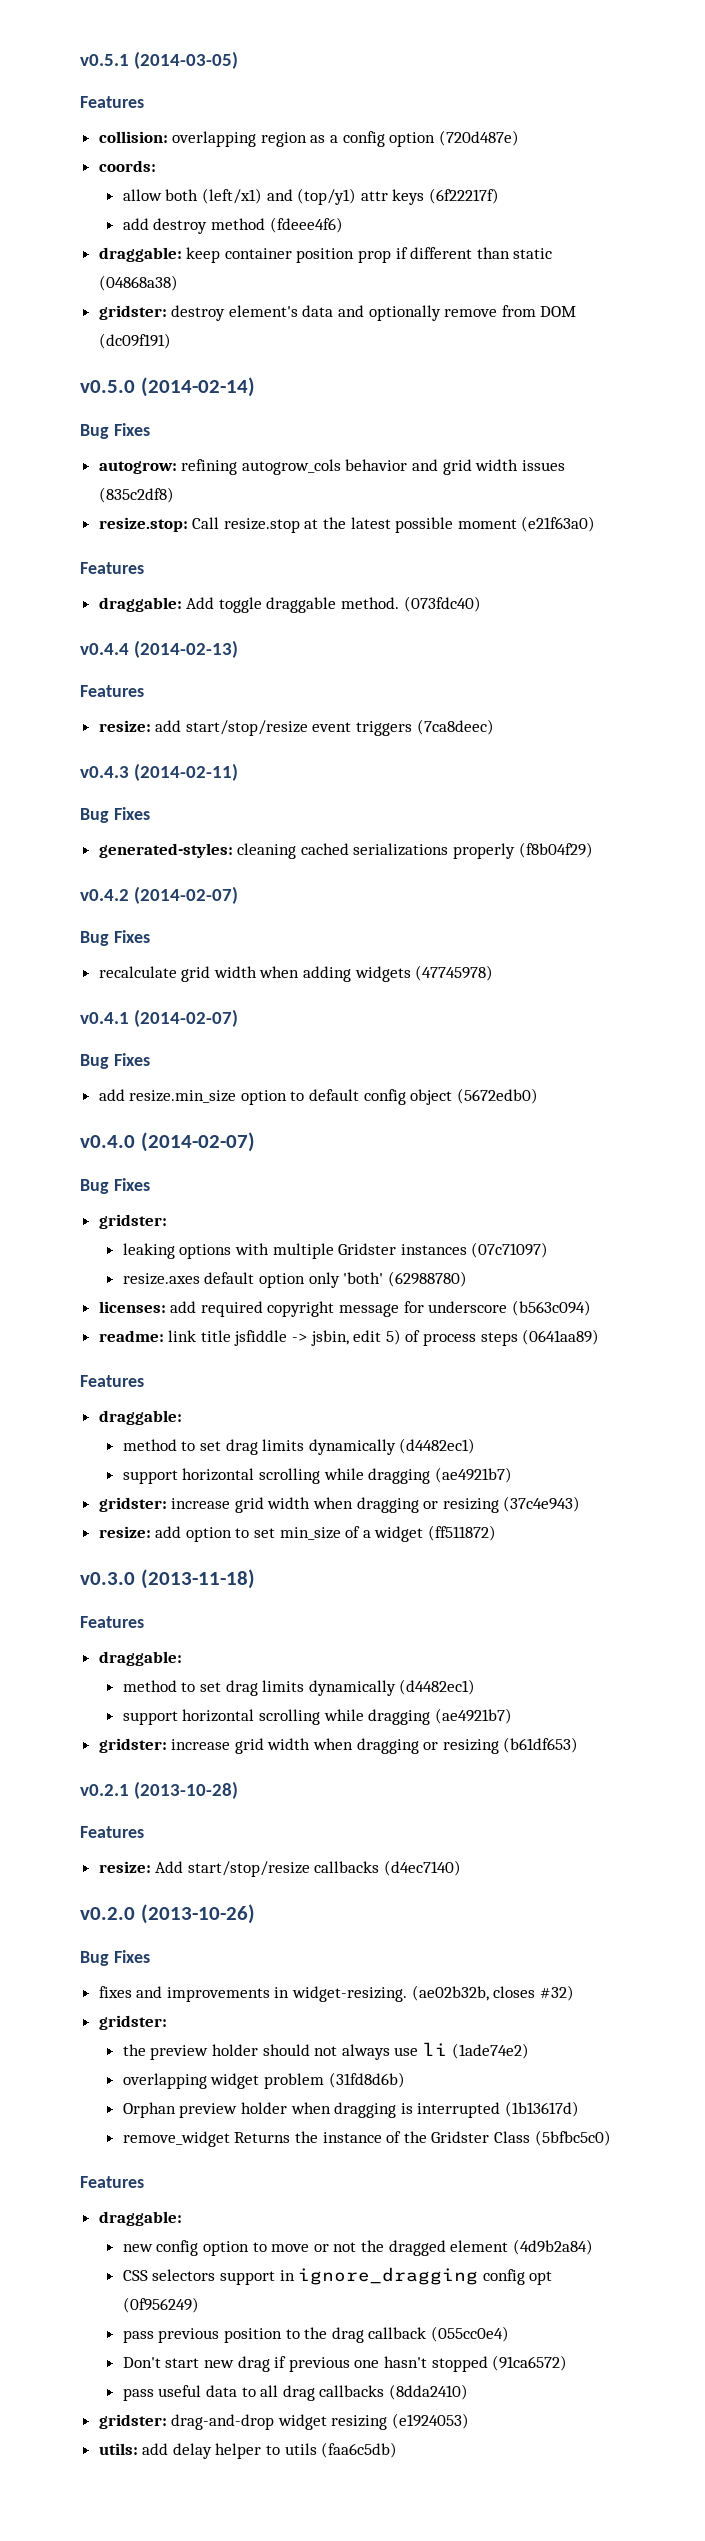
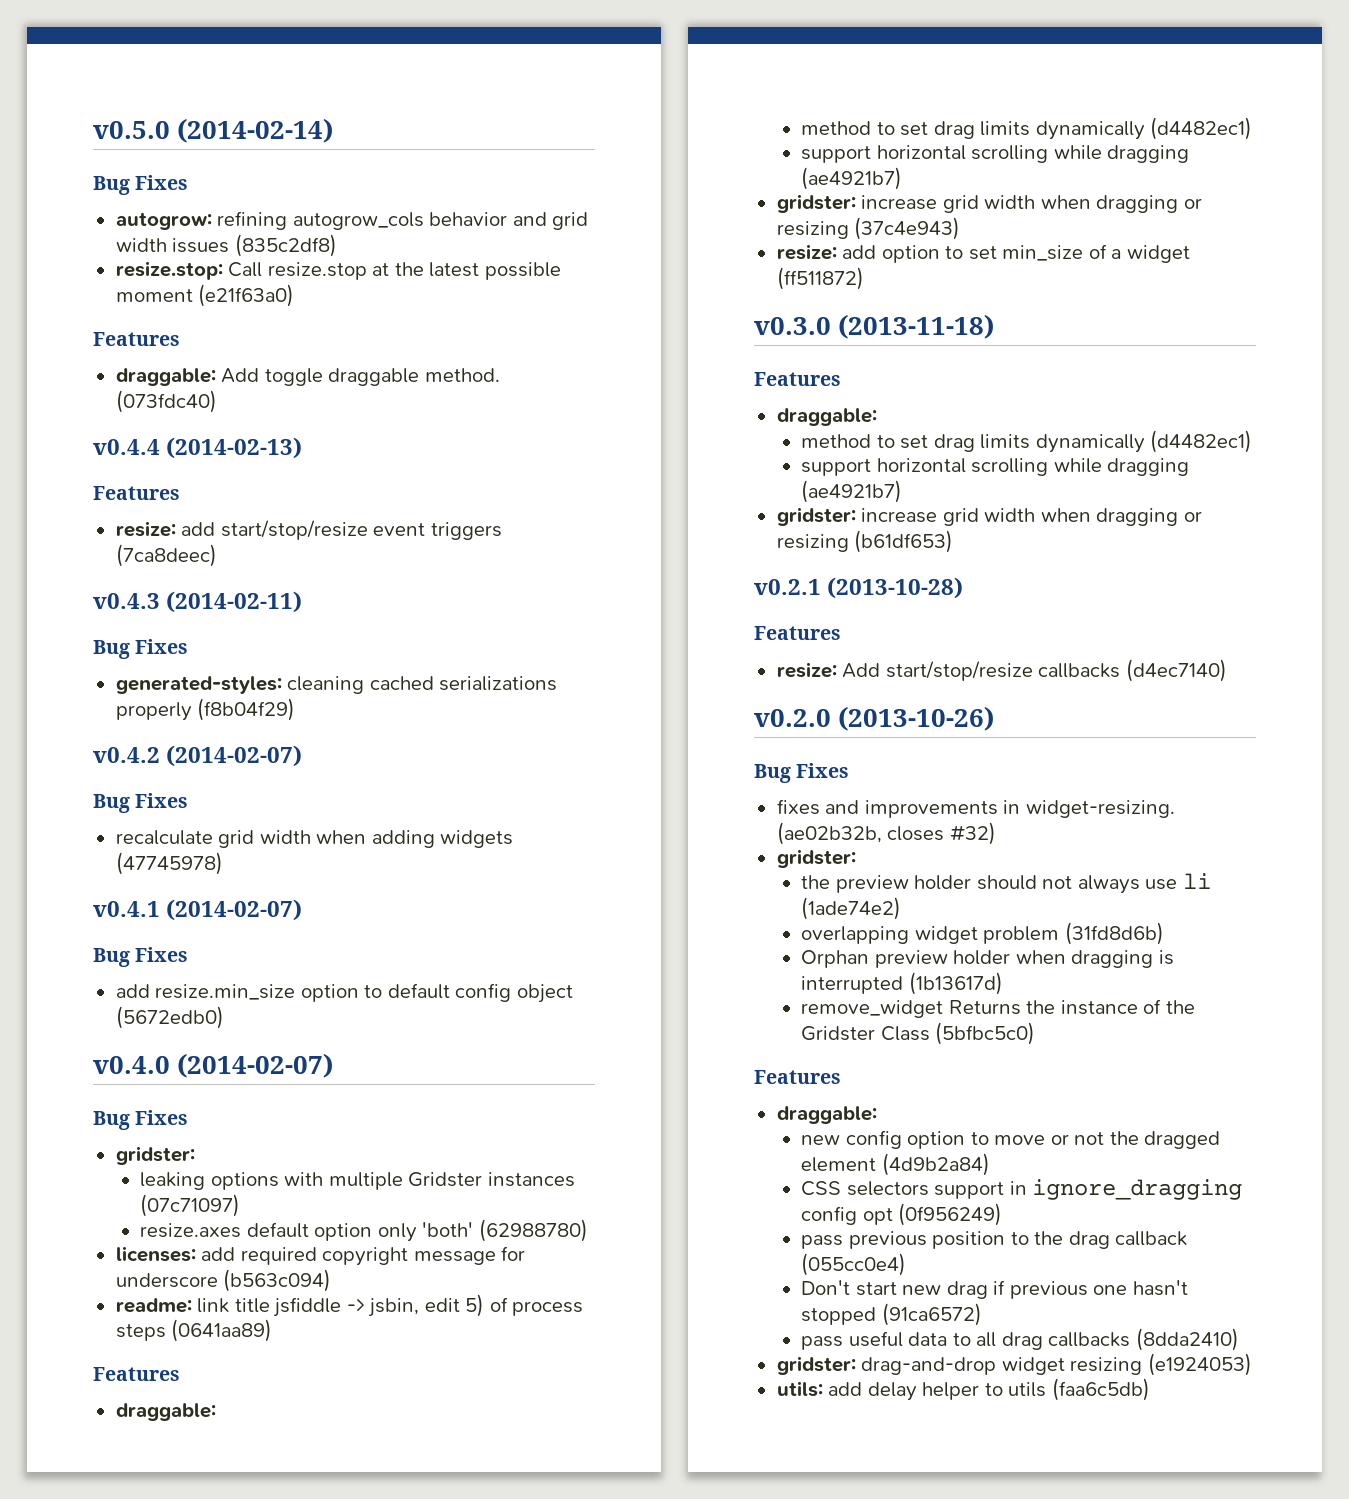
[80,51,239,69] [80,96,144,108] [98,130,519,147] [98,160,156,172] [122,188,499,205] [122,217,343,234] [98,247,553,263] [98,275,178,291] [98,305,577,321] [98,333,171,349] v0.5.1 (2014-03-05) // Features // collision: overlapping region as a config option (720d487e) // coords: // allow both (left/x1) and (top/y1) attr keys (6f22217f) // add destroy method (fdeee4f6) // draggable: keep container position prop if different than static (04868a38) // gridster: destroy element's data and optionally remove from DOM (dc09f191) // -> (93, 130) none

